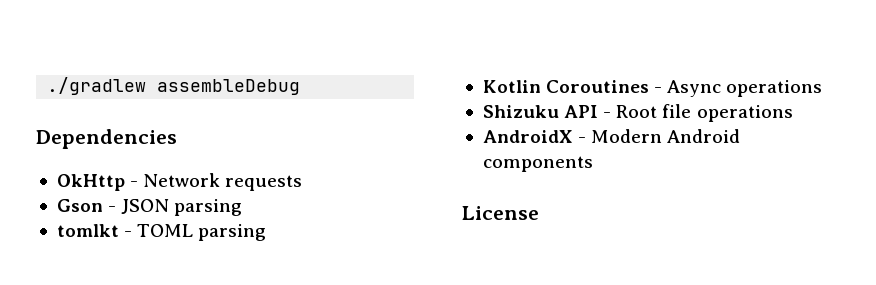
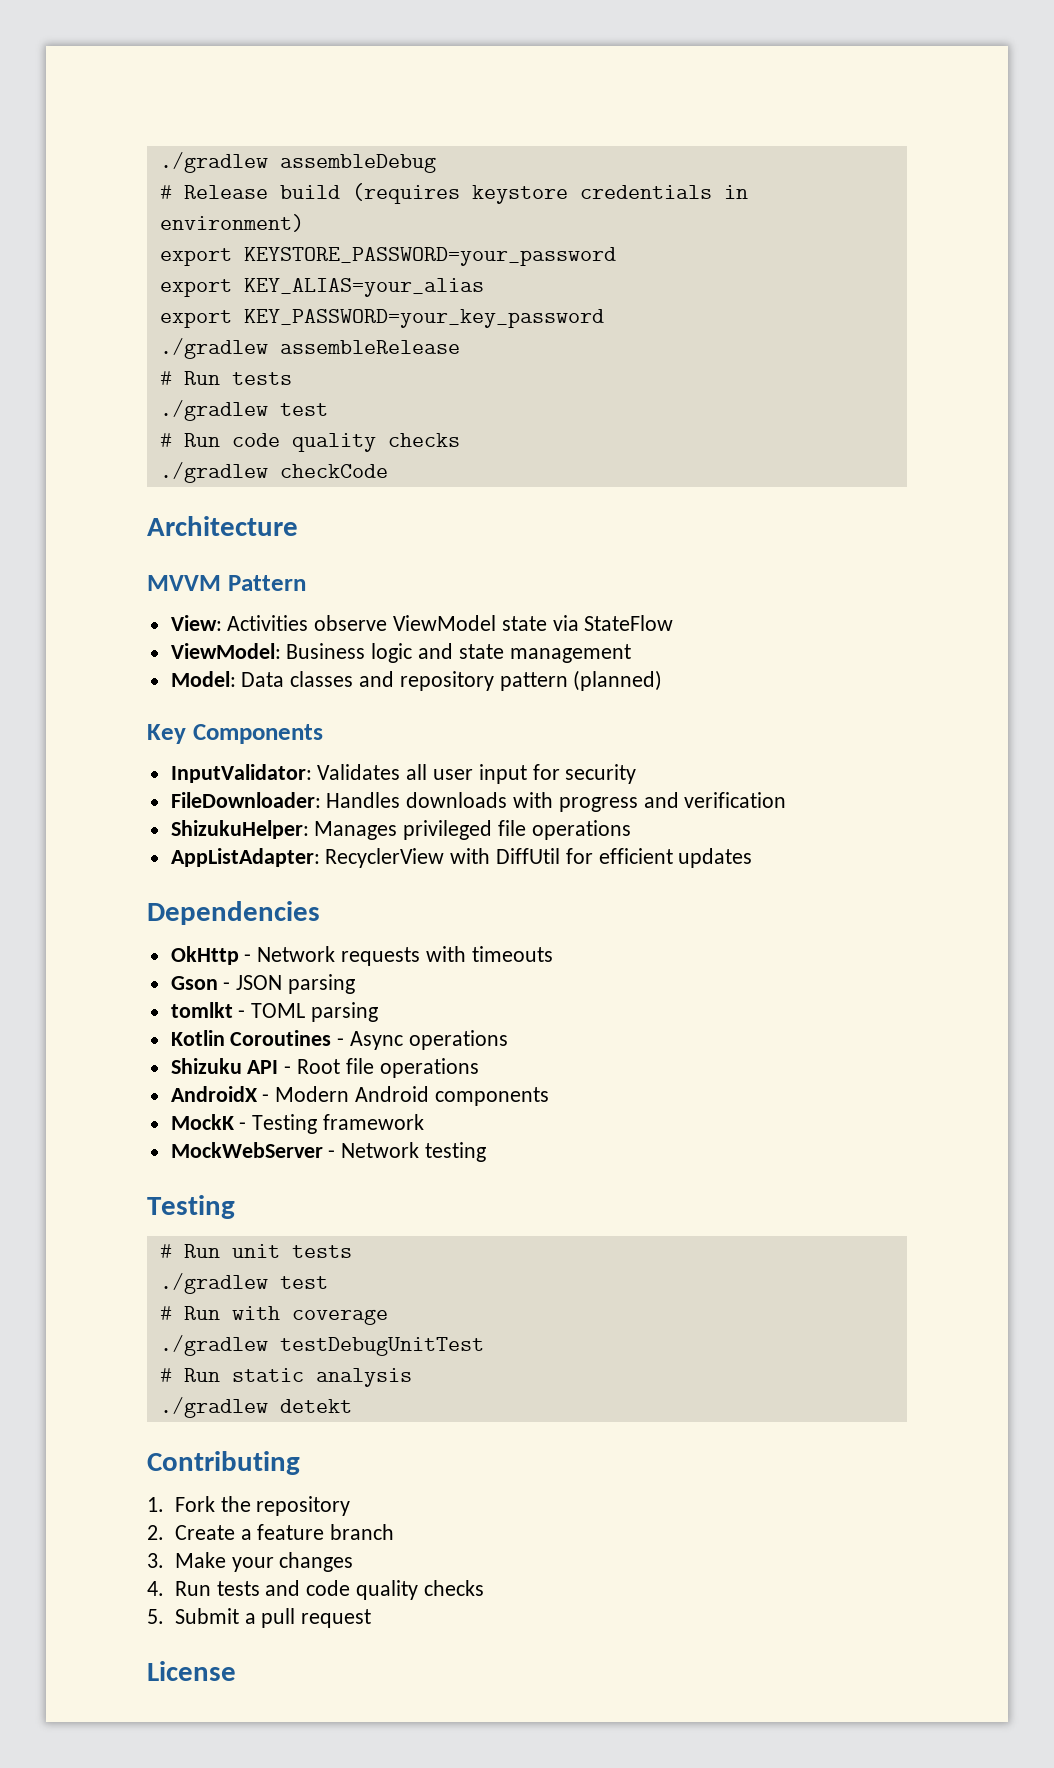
(301, 87) none -> [159,183,748,204] [159,214,304,232] [159,247,616,266] [159,278,484,297] [159,309,604,328] [159,338,460,359] [159,371,292,385] [159,400,328,421] [159,433,460,452] [159,462,388,483] [147,516,298,536] [147,575,306,591] [170,615,674,631] [170,643,631,663] [170,670,663,691] [147,724,323,744] [170,764,637,784] [170,792,787,812] [170,820,631,840] [170,848,753,868] // # Release build (requires keystore credentials in environment) // export KEYSTORE_PASSWORD=your_password // export KEY_ALIAS=your_alias // export KEY_PASSWORD=your_key_password // ./gradlew assembleRelease // # Run tests // ./gradlew test // # Run code quality checks // ./gradlew checkCode // Architecture // MVVM Pattern // View: Activities observe ViewModel state via StateFlow // ViewModel: Business logic and state management // Model: Data classes and repository pattern (planned) // Key Components // InputValidator: Validates all user input for security // FileDownloader: Handles downloads with progress and verification // ShizukuHelper: Manages privileged file operations // AppListAdapter: RecyclerView with DiffUtil for efficient updates
(303, 183) none -> [425,946,553,962] with timeouts
(593, 164) none -> [170,1114,425,1134] [170,1142,487,1162] [147,1195,235,1219] [159,1244,352,1258] [159,1273,328,1294] [159,1306,388,1325] [159,1335,484,1356] [159,1368,412,1387] [159,1397,352,1418] [147,1451,300,1475] [147,1496,351,1516] [147,1524,395,1540] [147,1552,354,1572] [147,1580,484,1600] [147,1608,372,1628] // MockK - Testing framework // MockWebServer - Network testing // Testing // # Run unit tests // ./gradlew test // # Run with coverage // ./gradlew testDebugUnitTest // # Run static analysis // ./gradlew detekt // Contributing // 1. Fork the repository // 2. Create a feature branch // 3. Make your changes // 4. Run tests and code quality checks // 5. Submit a pull request

